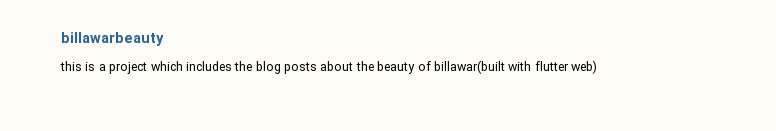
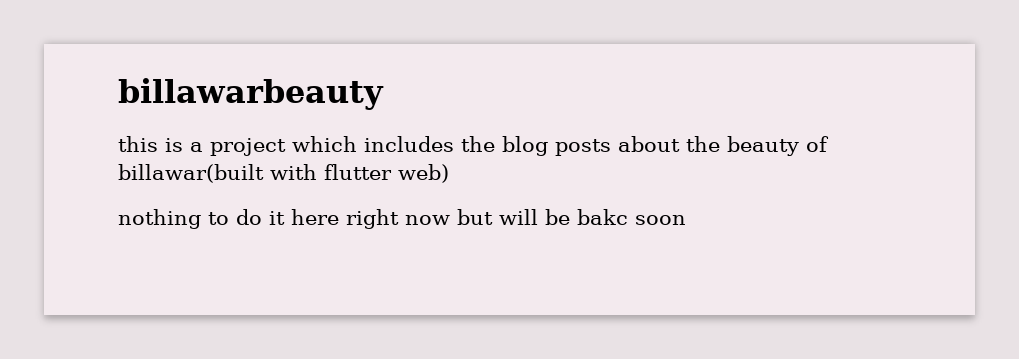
(597, 67) none -> [118,209,686,229] // nothing to do it here right now but will be bakc soon

